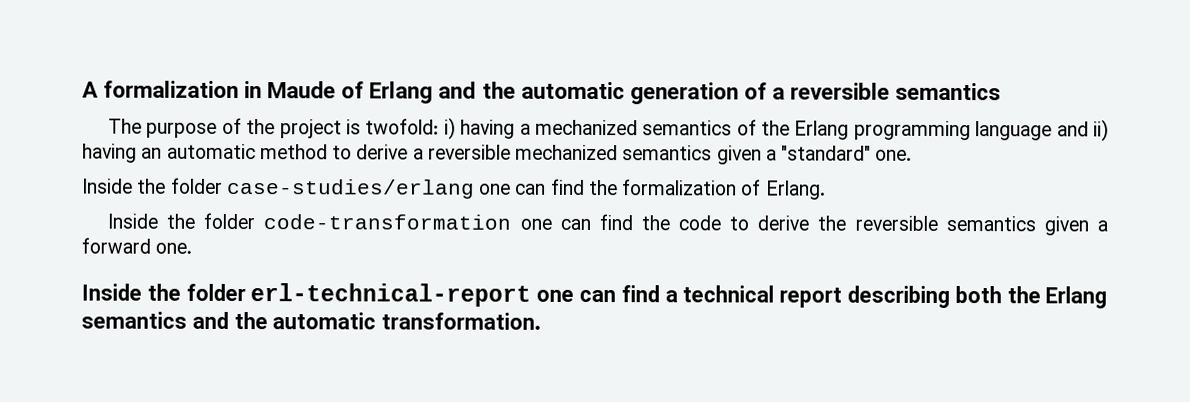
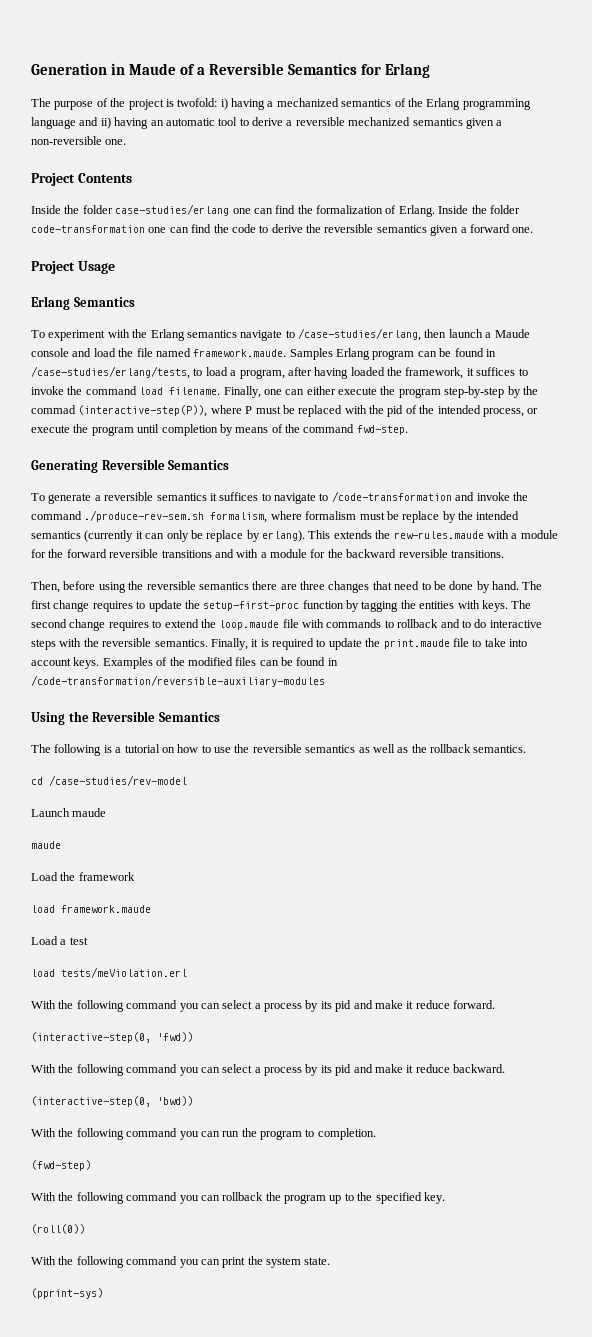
[82,80,240,99] A formalization -> [31,63,107,75] Generation
[369,81,1001,105] Erlang and the automatic generation of a reversible semantics -> [197,63,431,78] a Reversible Semantics for Erlang
[259,144,328,160] method -> [218,117,238,126] tool
[781,145,913,161] "standard" one. -> [31,136,127,145] [31,173,132,186] non-reversible one. // Project Contents
(826, 190) // -> (435, 211) none
[81,283,1108,309] [81,311,542,330] Inside the folder erl-technical-report one can find a technical report describing both the Erlang semantics and the automatic transformation. -> [31,261,115,274] [31,296,135,310] [31,328,530,341] [31,348,496,360] [31,366,528,379] [31,386,538,398] [31,405,539,417] [31,424,408,436] [31,459,230,473] [31,491,528,504] [31,510,520,523] [31,530,558,542] [31,549,504,558] [31,581,543,593] [31,600,532,612] [31,619,542,631] [31,638,527,650] [31,657,338,669] [31,675,325,687] [31,711,220,725] [31,744,527,756] [31,775,187,786] [31,808,107,817] [31,841,61,849] [31,872,135,881] [31,905,151,913] [31,936,88,945] [31,967,187,978] [31,1000,495,1012] [31,1032,193,1043] [31,1064,505,1076] [31,1096,193,1107] [31,1128,376,1140] [31,1160,91,1171] [31,1192,445,1204] [31,1224,85,1234] [31,1256,331,1268] [31,1288,103,1299] Project Usage // Erlang Semantics // To experiment with the Erlang semantics navigate to /case-studies/erlang, then launch a Maude console and load the file named framework.maude. Samples Erlang program can be found in /case-studies/erlang/tests, to load a program, after having loaded the framework, it suffices to invoke the command load filename. Finally, one can either execute the program step-by-step by the commad (interactive-step(P)), where P must be replaced with the pid of the intended process, or execute the program until completion by means of the command fwd-step. // Generating Reversible Semantics // To generate a reversible semantics it suffices to navigate to /code-transformation and invoke the command ./produce-rev-sem.sh formalism, where formalism must be replace by the intended semantics (currently it can only be replace by erlang). This extends the rew-rules.maude with a module for the forward reversible transitions and with a module for the backward reversible transitions. // Then, before using the reversible semantics there are three changes that need to be done by hand. The first change requires to update the setup-first-proc function by tagging the entities with keys. The second change requires to extend the loop.maude file with commands to rollback and to do interactive steps with the reversible semantics. Finally, it is required to update the print.maude file to take into account keys. Examples of the modified files can be found in /code-transformation/reversible-auxiliary-modules // Using the Reversible Semantics // The following is a tutorial on how to use the reversible semantics as well as the rollback semantics. // cd /case-studies/rev-model // Launch maude // maude // Load the framework // load framework.maude // Load a test // load tests/meViolation.erl // With the following command you can select a process by its pid and make it reduce forward. // (interactive-step(0, 'fwd)) // With the following command you can select a process by its pid and make it reduce backward. // (interactive-step(0, 'bwd)) // With the following command you can run the program to completion. // (fwd-step) // With the following command you can rollback the program up to the specified key. // (roll(0)) // With the following command you can print the system state. // (pprint-sys)

